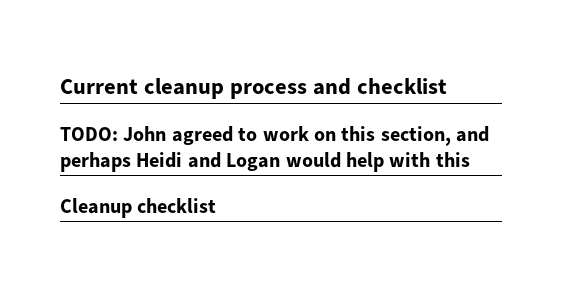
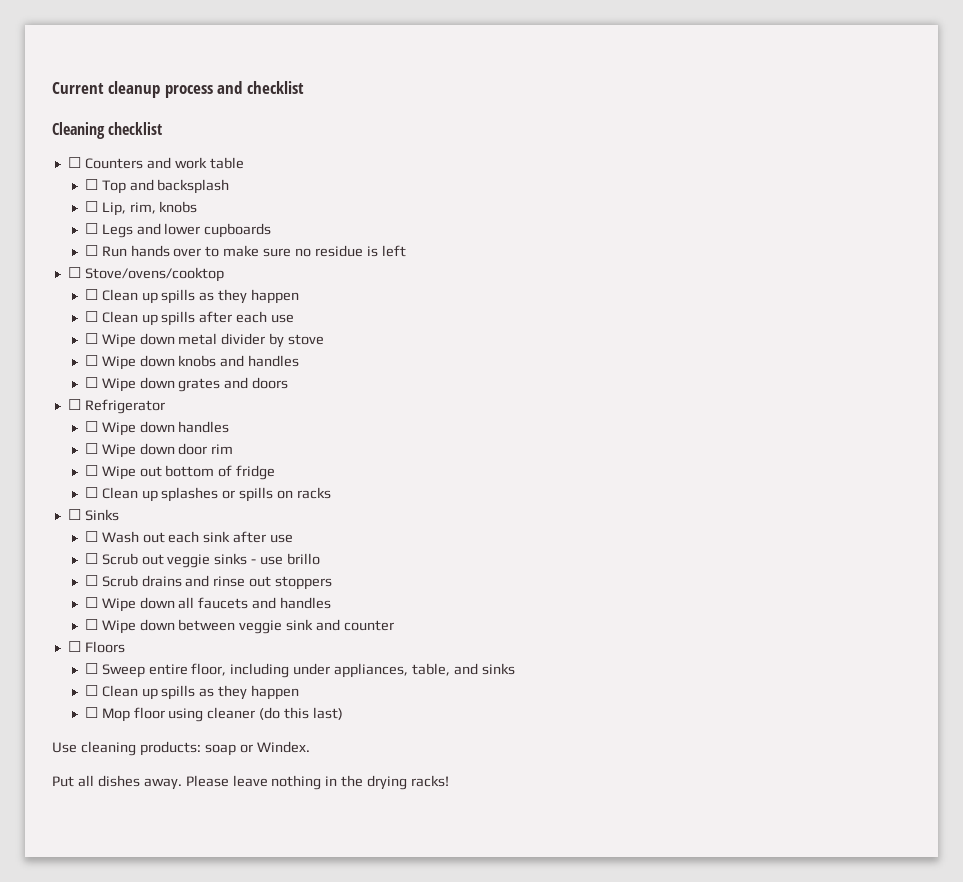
[60,126,490,146] [60,152,470,172] [60,198,217,218] TODO: John agreed to work on this section, and perhaps Heidi and Logan would help with this // Cleanup checklist -> [52,122,163,139] [67,157,244,169] [84,179,230,194] [84,201,198,216] [84,223,272,238] [84,245,406,257] [67,267,224,282] [84,289,300,304] [84,311,295,326] [84,333,325,348] [84,355,300,370] [84,377,289,392] [67,399,165,414] [84,421,230,436] [84,443,234,458] [84,465,276,480] [84,487,332,502] [67,509,119,521] [84,531,294,543] [84,553,321,568] [84,575,333,590] [84,597,332,612] [84,619,395,634] [67,641,125,653] [84,663,515,678] [84,685,300,700] [84,707,344,722] [52,741,310,756] [52,775,450,790] Cleaning checklist // ☐ Counters and work table // ☐ Top and backsplash // ☐ Lip, rim, knobs // ☐ Legs and lower cupboards // ☐ Run hands over to make sure no residue is left // ☐ Stove/ovens/cooktop // ☐ Clean up spills as they happen // ☐ Clean up spills after each use // ☐ Wipe down metal divider by stove // ☐ Wipe down knobs and handles // ☐ Wipe down grates and doors // ☐ Refrigerator // ☐ Wipe down handles // ☐ Wipe down door rim // ☐ Wipe out bottom of fridge // ☐ Clean up splashes or spills on racks // ☐ Sinks // ☐ Wash out each sink after use // ☐ Scrub out veggie sinks - use brillo // ☐ Scrub drains and rinse out stoppers // ☐ Wipe down all faucets and handles // ☐ Wipe down between veggie sink and counter // ☐ Floors // ☐ Sweep entire floor, including under appliances, table, and sinks // ☐ Clean up spills as they happen // ☐ Mop floor using cleaner (do this last) // Use cleaning products: soap or Windex. // Put all dishes away. Please leave nothing in the drying racks!

